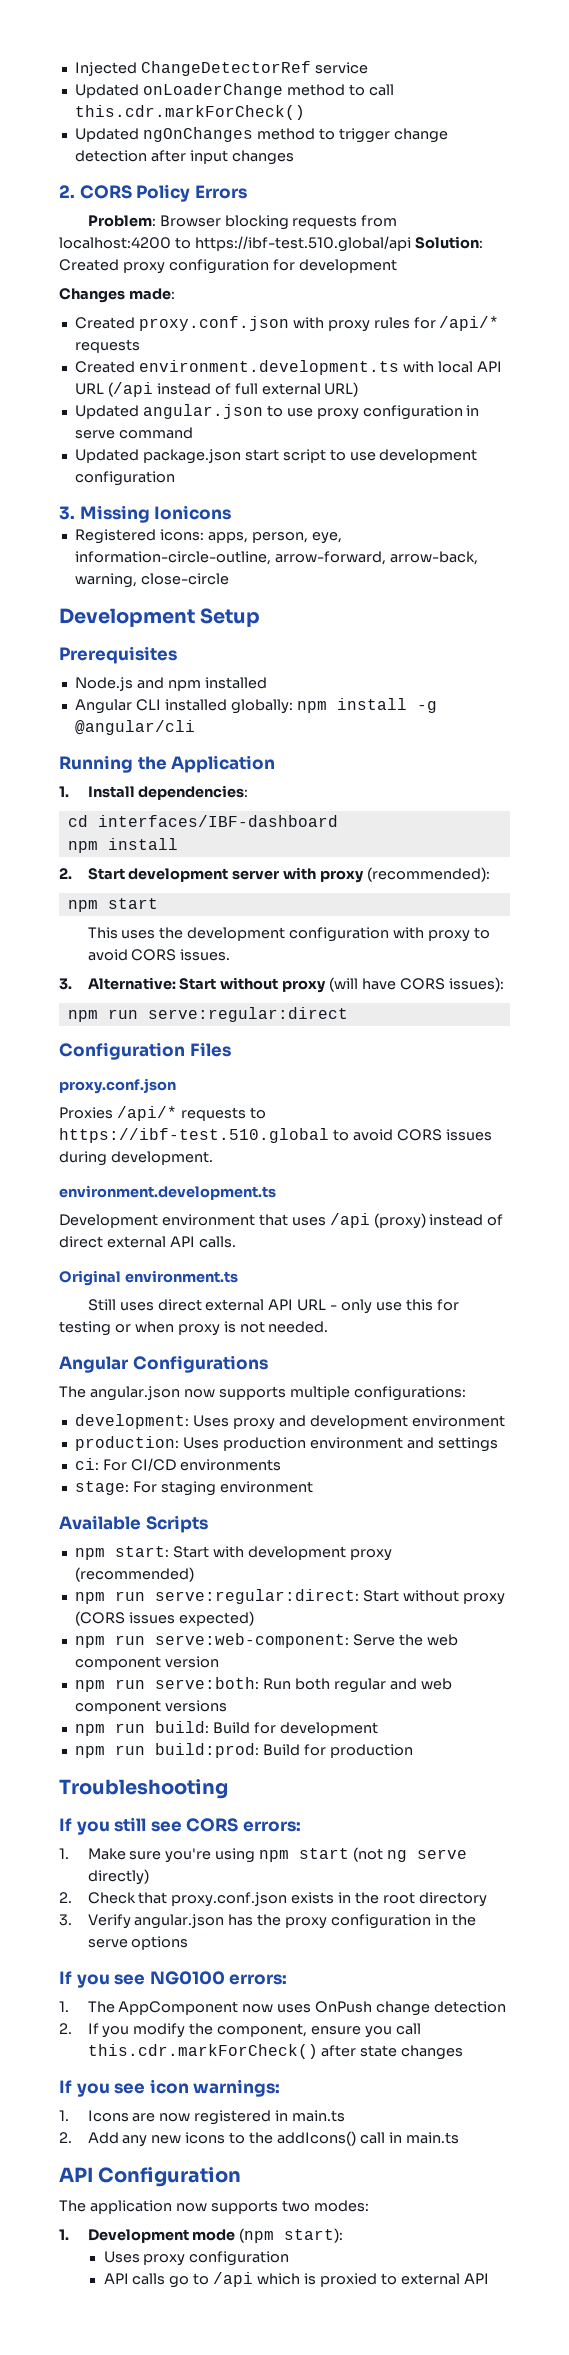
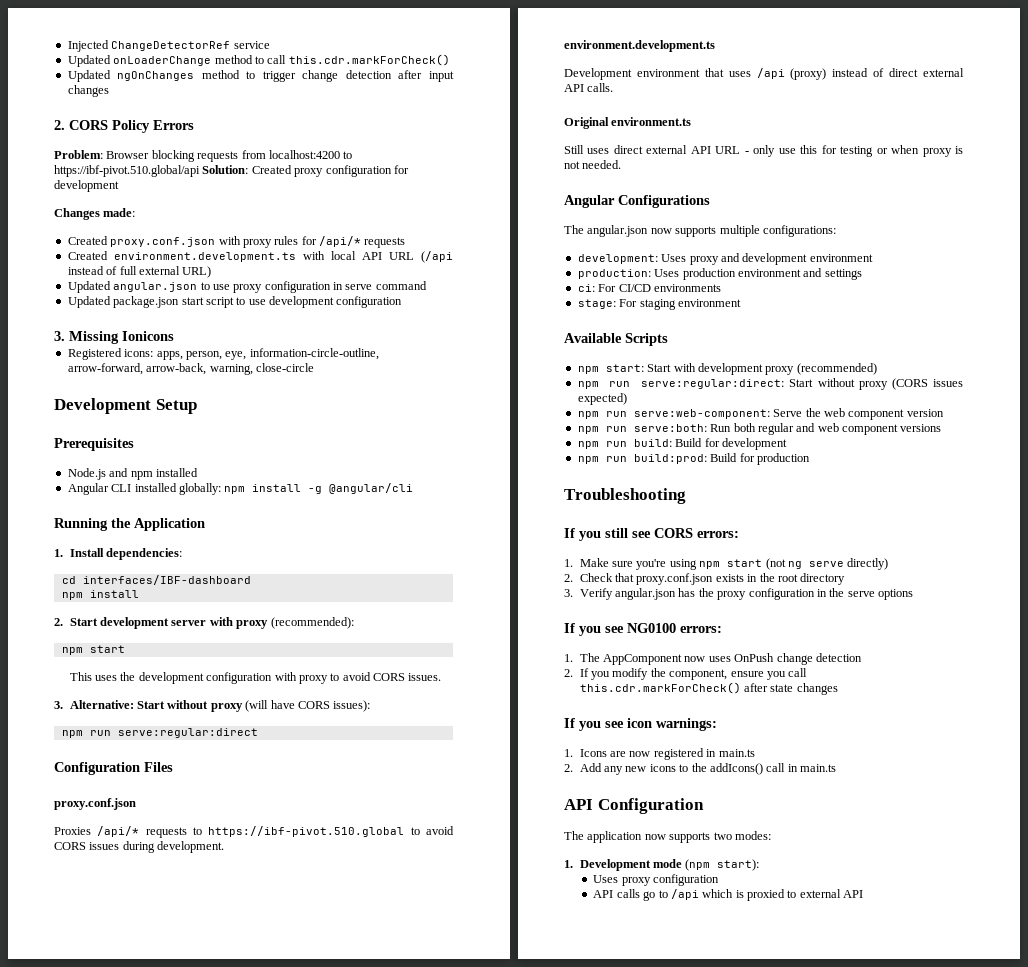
[194,236,411,252] https://ibf-test.510.global/api -> [54,165,200,177] https://ibf-pivot.510.global/api
[59,1128,329,1143] https://ibf-test.510.global -> [208,826,405,837] https://ibf-pivot.510.global

